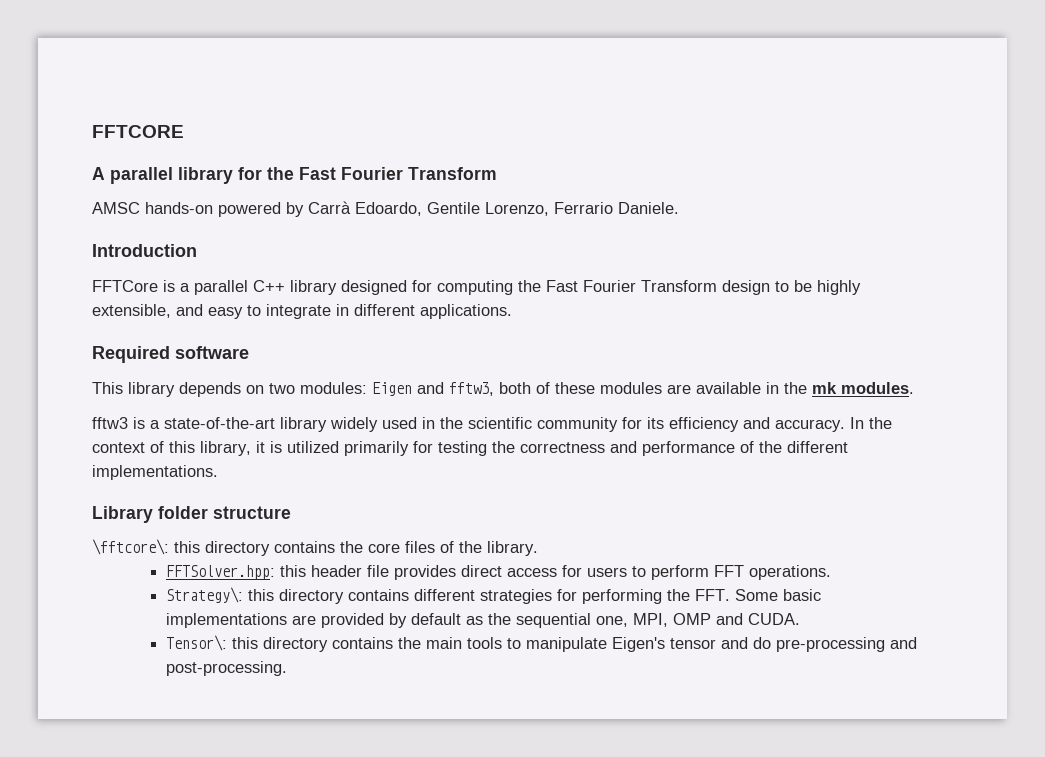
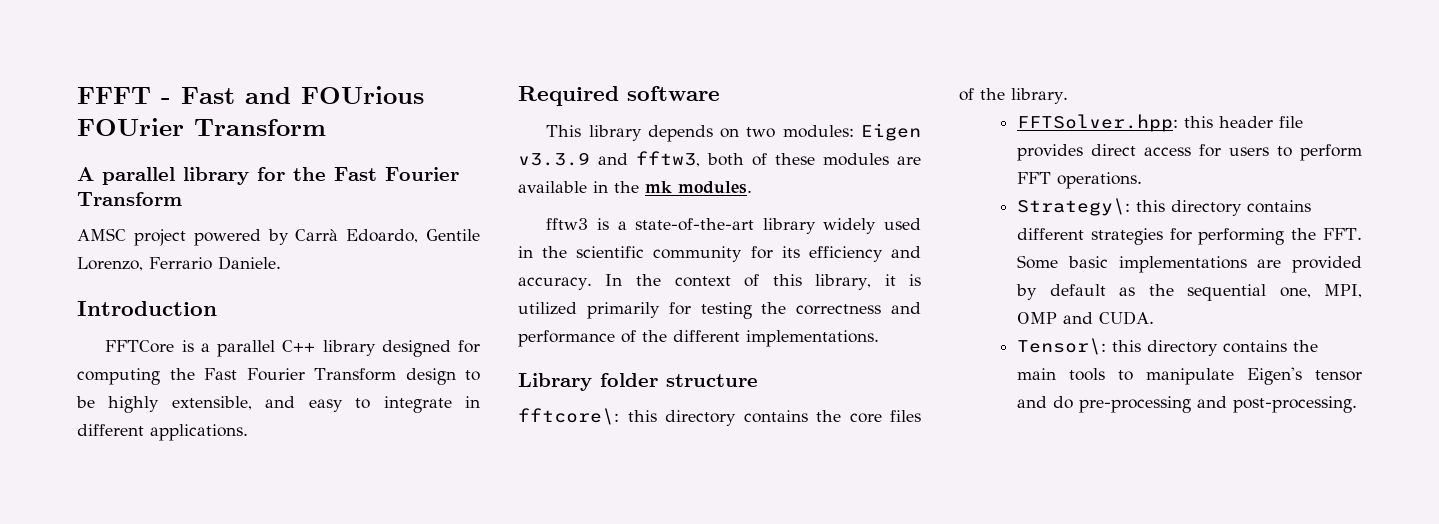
[92,125,184,138] FFTCORE -> [77,86,424,104] [77,118,326,136] FFFT - Fast and FOUrious FOUrier Transform
[145,202,213,214] hands-on -> [133,229,186,246] project
(412, 389) none -> [518,152,590,166] v3.3.9
[92,539,169,555] \fftcore\: -> [518,408,619,425] fftcore\:

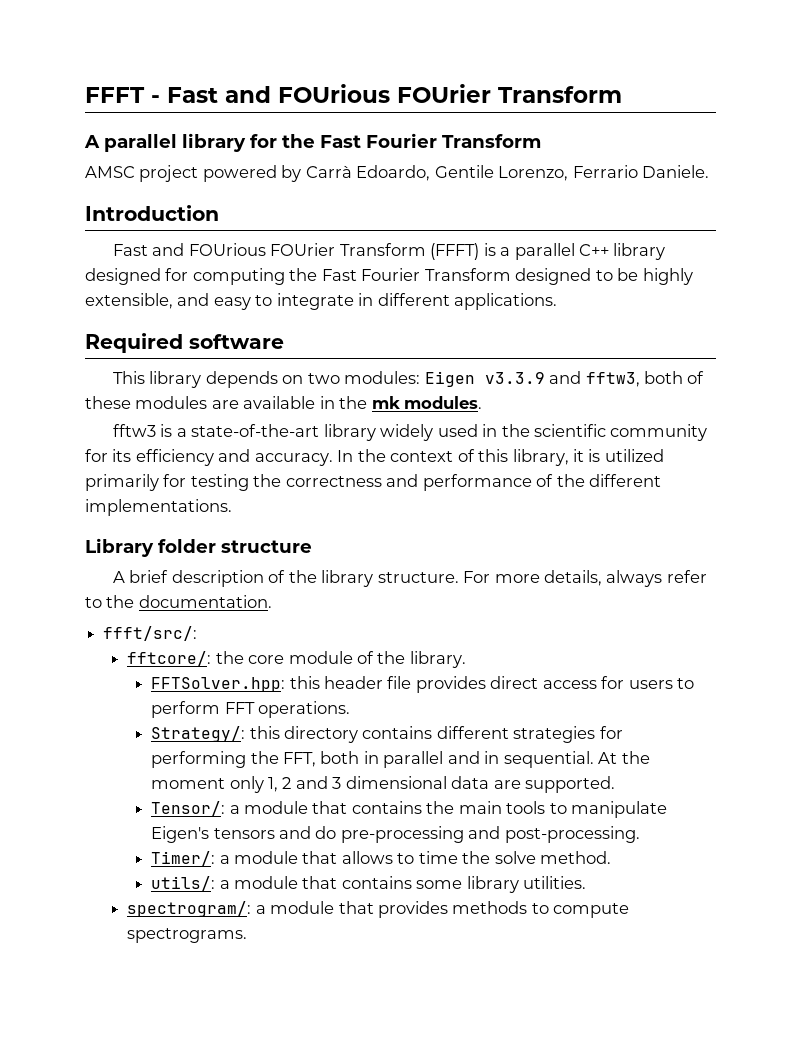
[105,340,175,353] FFTCore -> [112,243,480,260] Fast and FOUrious FOUrier Transform (FFFT)
[405,368,456,385] design -> [515,268,592,285] designed
[518,408,808,426] fftcore\: this directory contains -> [112,570,707,587] [85,595,272,608] [103,626,198,641] [127,651,212,666] A brief description of the library structure. For more details, always refer to the documentation. // ffft/src/: // fftcore/:
[890,410,921,422] files -> [288,651,353,664] module
[1017,198,1131,216] Strategy\: -> [151,726,246,742] Strategy/:
[1323,228,1363,240] [1017,255,1362,273] [1016,284,1362,301] [1017,311,1155,325] [1017,338,1219,356] FFT. Some basic implementations are provided by default as the sequential one, MPI, OMP and CUDA. // Tensor\: this directory -> [283,751,650,768] [151,776,616,793] [151,801,348,816] FFT, both in parallel and in sequential. At the moment only 1, 2 and 3 dimensional data are supported. // Tensor/: a module that
[1315,370,1362,381] tensor -> [213,828,275,839] tensors
(1358, 404) none -> [151,851,612,866] [151,876,587,893] [127,901,630,918] [127,928,248,943] // Timer/: a module that allows to time the solve method. // utils/: a module that contains some library utilities. // spectrogram/: a module that provides methods to compute spectrograms.

